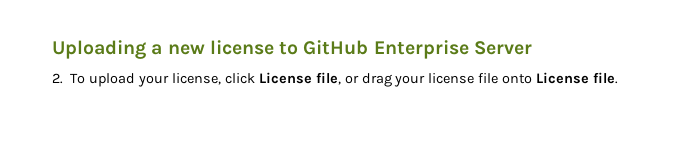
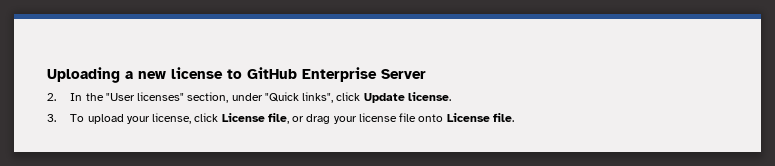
(63, 78) none -> [70,92,451,103] [47,114,56,122] In the "User licenses" section, under "Quick links", click Update license. // 3.

